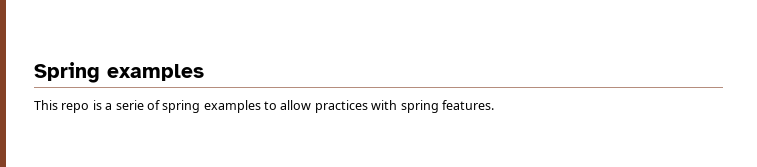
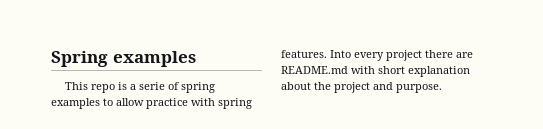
[314,100,368,113] practices -> [146,98,188,109] practice
(494, 105) none -> [330,50,473,61] [281,66,470,77] [281,82,442,93] Into every project there are README.md with short explanation about the project and purpose.

